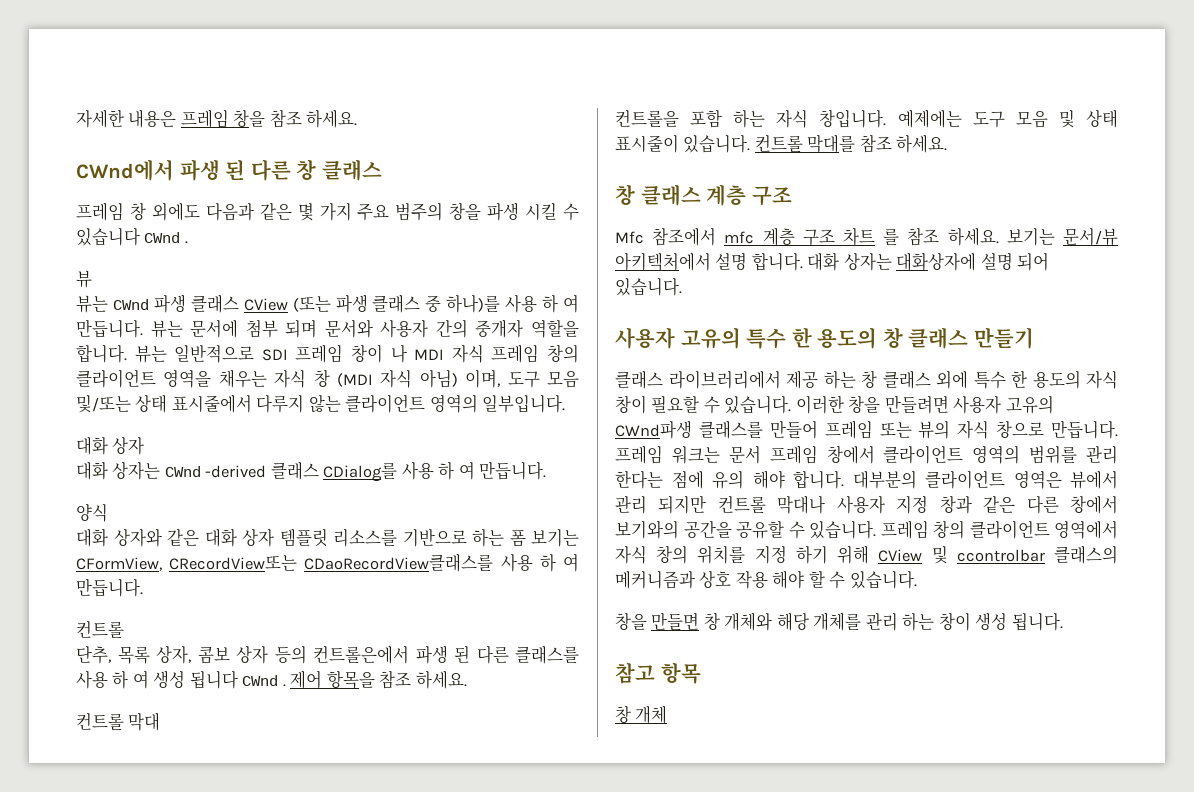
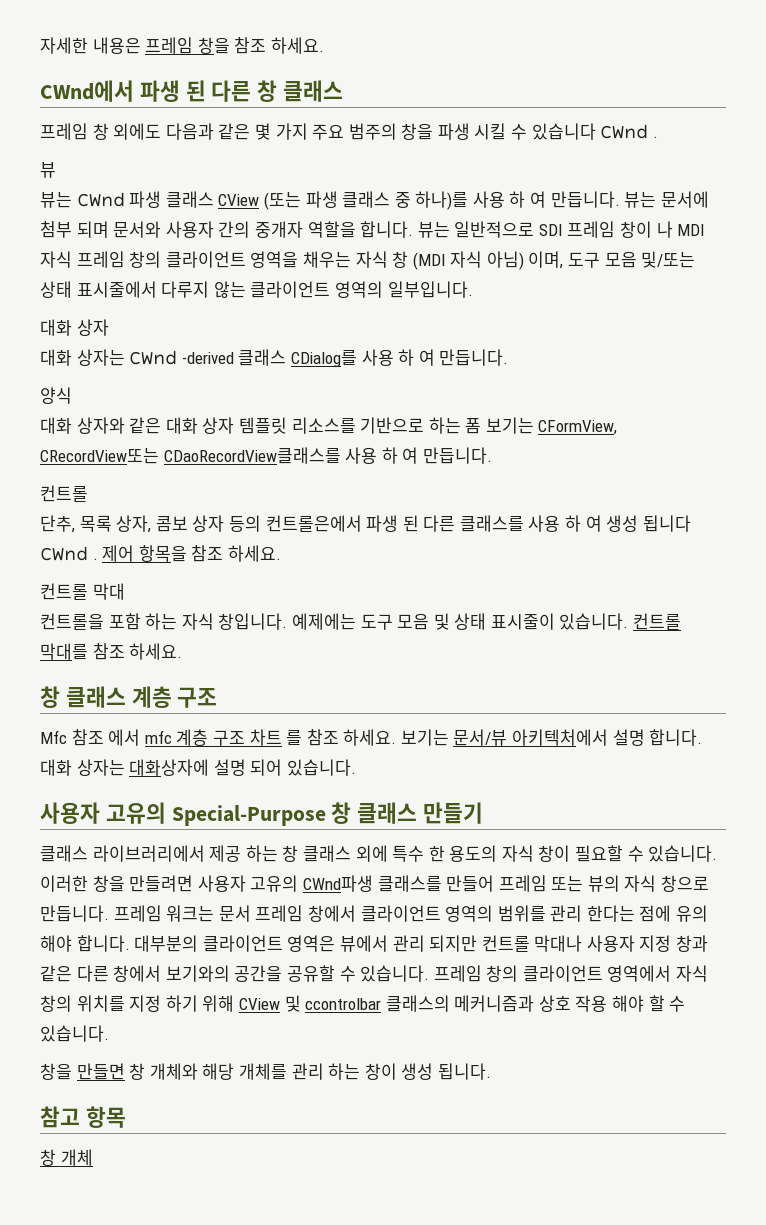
[652,227,717,246] 참조에서 -> [71,729,141,746] 참조 에서
[746,327,878,349] 특수 한 용도의 -> [171,805,326,826] Special-Purpose

